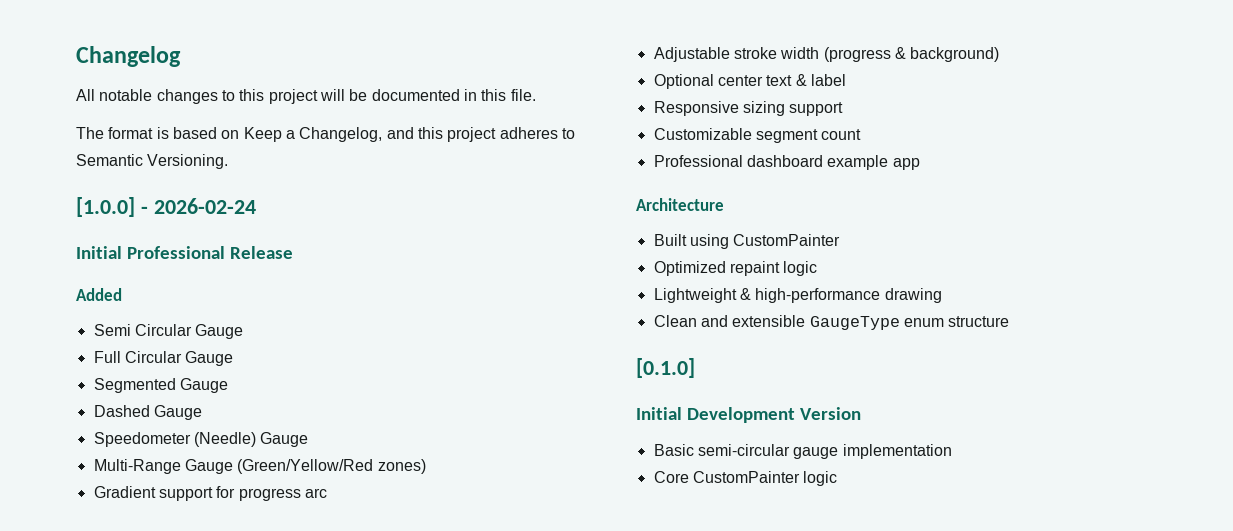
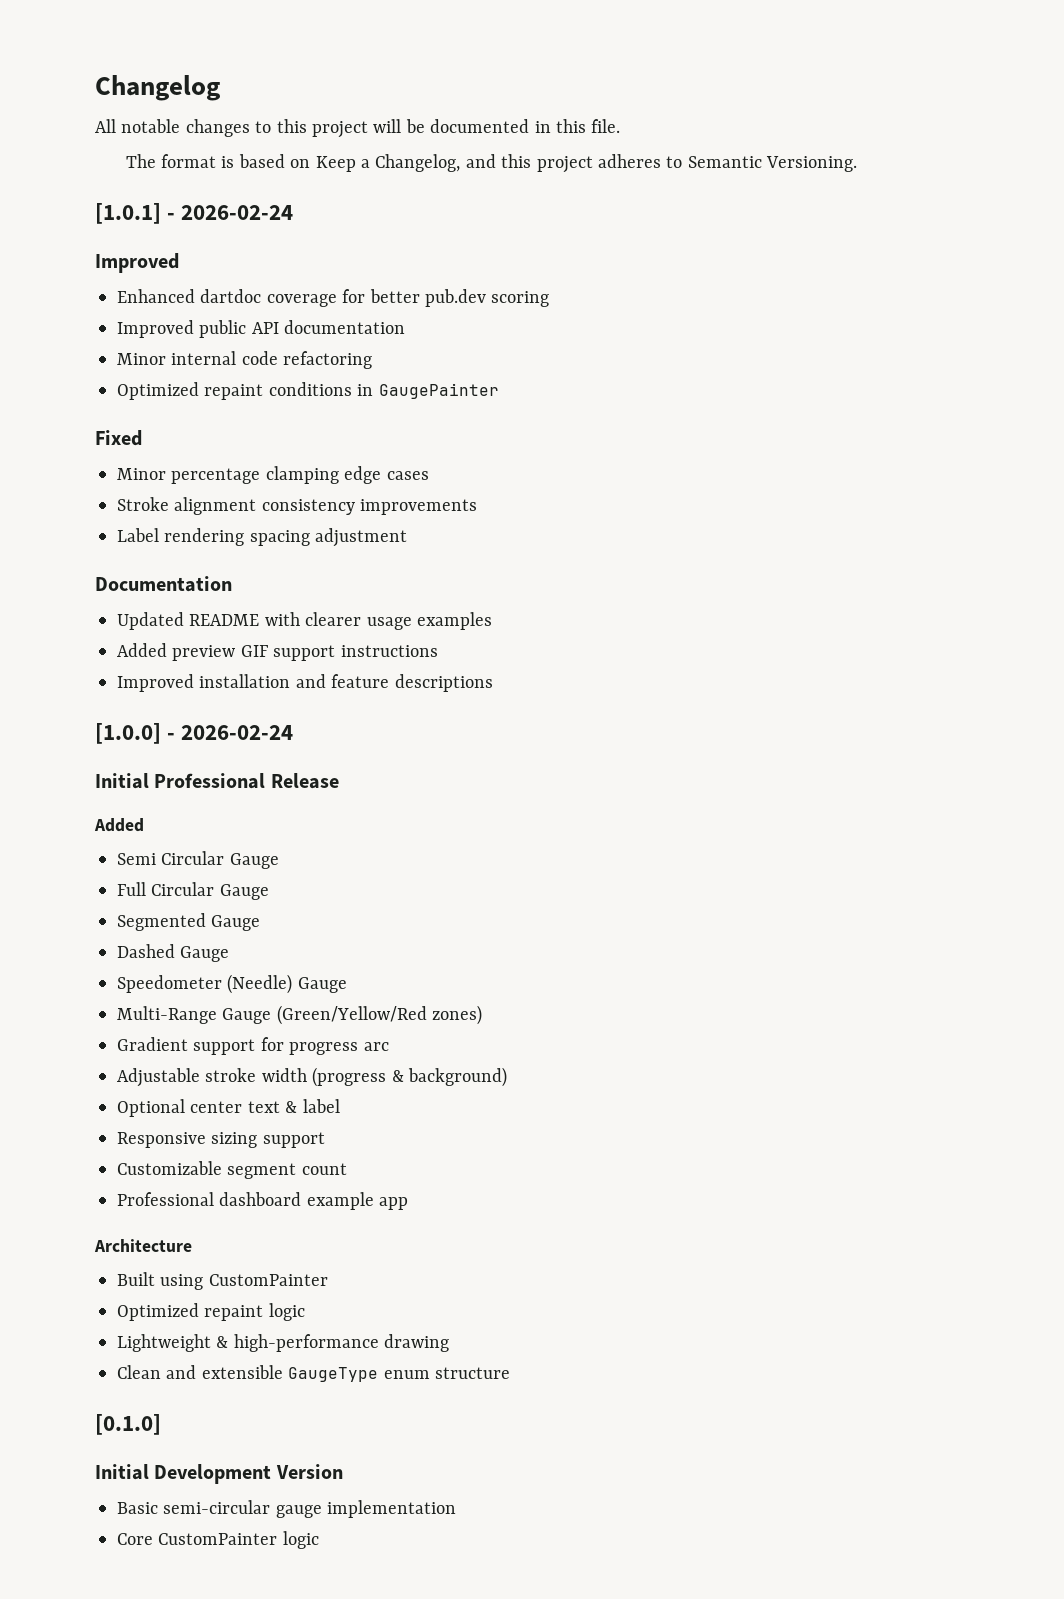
(229, 161) none -> [95,203,294,224] [95,253,179,273] [117,289,550,307] [117,320,406,338] [117,351,373,369] [117,382,499,400] [95,430,142,446] [117,466,429,484] [117,497,478,515] [117,528,408,547] [95,576,232,592] [117,612,492,630] [117,643,438,661] [117,674,493,692] // [1.0.1] - 2026-02-24 // Improved // Enhanced dartdoc coverage for better pub.dev scoring // Improved public API documentation // Minor internal code refactoring // Optimized repaint conditions in GaugePainter // Fixed // Minor percentage clamping edge cases // Stroke alignment consistency improvements // Label rendering spacing adjustment // Documentation // Updated README with clearer usage examples // Added preview GIF support instructions // Improved installation and feature descriptions

